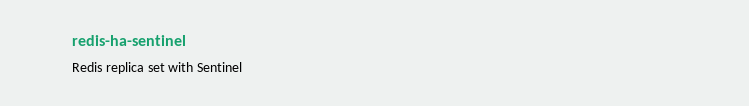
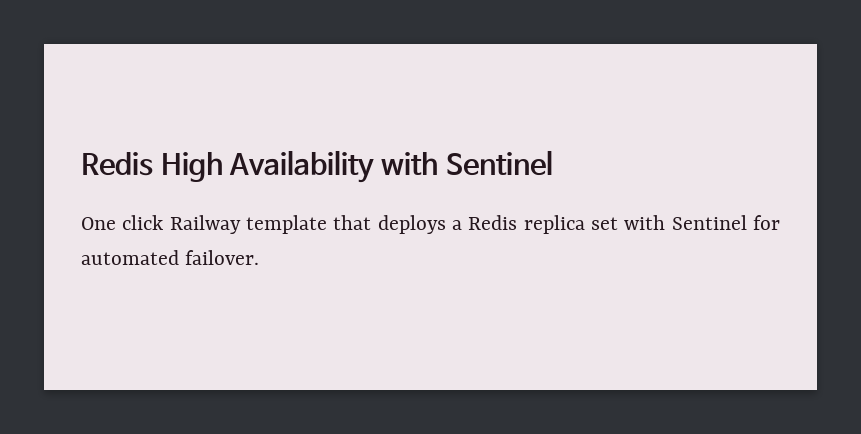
[72,35,186,46] redis-ha-sentinel // -> [81,150,553,183] [81,215,462,234] Redis High Availability with Sentinel // One click Railway template that deploys a
(243, 67) none -> [752,215,780,230] [81,250,260,265] for automated failover.

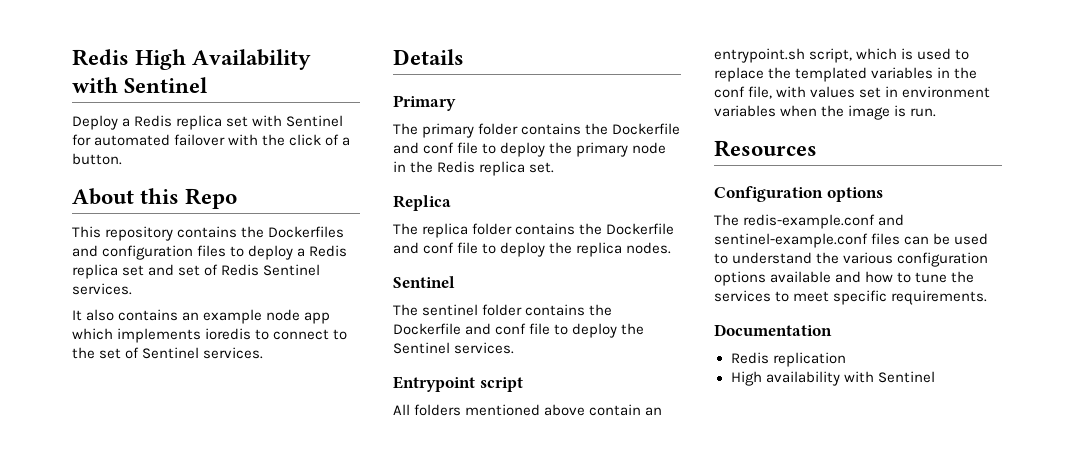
[81,215,446,234] One click Railway template that deploys -> [72,115,118,130] Deploy
[185,250,260,265] failover. -> [174,134,351,146] [72,153,122,165] [72,188,238,209] [72,226,345,241] [72,245,348,260] [72,264,321,279] [72,283,132,295] [72,309,331,324] [72,328,348,343] [72,347,264,359] [393,49,464,65] [393,95,456,111] [393,123,681,138] [393,142,667,157] [393,161,555,176] [393,195,451,211] [393,223,675,238] [393,242,672,257] [393,276,455,288] [393,304,613,316] [393,323,645,338] [393,342,515,354] [393,376,523,392] [393,404,663,416] [714,48,970,63] [714,67,978,82] [714,86,991,99] [714,105,937,120] [714,140,817,157] [714,186,883,202] [714,214,905,229] [714,233,989,248] [714,252,989,267] [714,271,975,286] [714,290,988,305] [714,324,832,336] [730,352,846,367] [730,371,935,386] failover with the click of a button. // About this Repo // This repository contains the Dockerfiles and configuration files to deploy a Redis replica set and set of Redis Sentinel services. // It also contains an example node app which implements ioredis to connect to the set of Sentinel services. // Details // Primary // The primary folder contains the Dockerfile and conf file to deploy the primary node in the Redis replica set. // Replica // The replica folder contains the Dockerfile and conf file to deploy the replica nodes. // Sentinel // The sentinel folder contains the Dockerfile and conf file to deploy the Sentinel services. // Entrypoint script // All folders mentioned above contain an entrypoint.sh script, which is used to replace the templated variables in the conf file, with values set in environment variables when the image is run. // Resources // Configuration options // The redis-example.conf and sentinel-example.conf files can be used to understand the various configuration options available and how to tune the services to meet specific requirements. // Documentation // Redis replication // High availability with Sentinel

